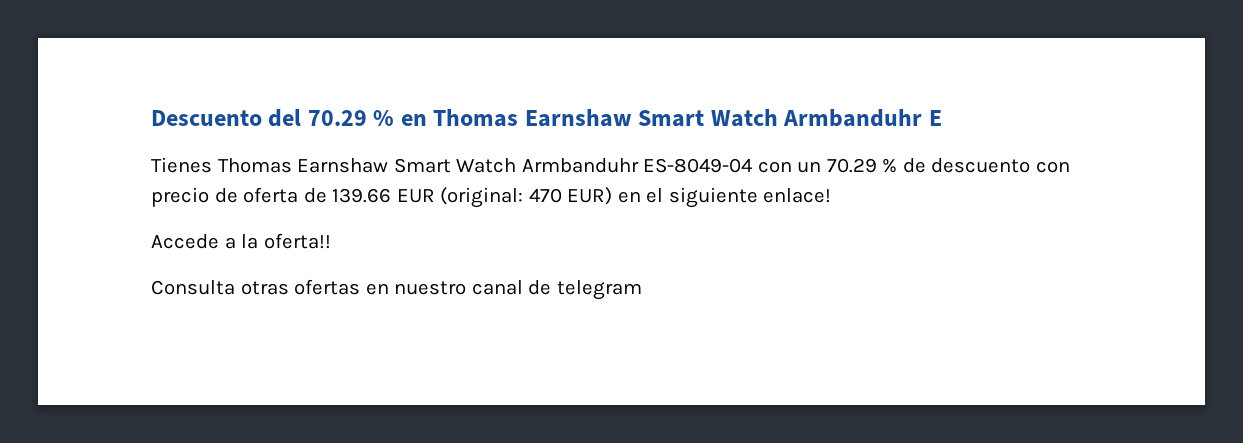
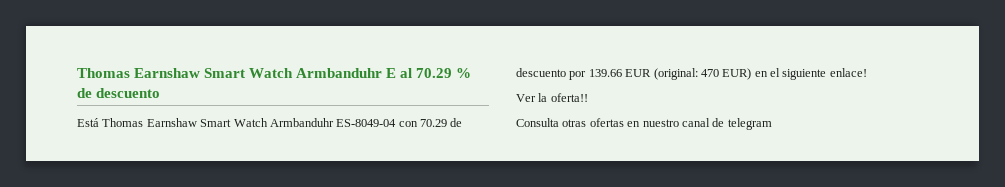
[151,109,427,127] Descuento del 70.29 % en -> (77, 73) none
[151,157,212,173] // Tienes -> [400,68,472,78] [77,88,161,98] [77,118,99,127] al 70.29 % de descuento // Está
[797,158,1070,173] [151,187,327,207] un 70.29 % de descuento con precio de oferta de -> [420,118,463,127] [516,68,587,80] 70.29 de descuento por
[151,234,236,249] Accede a -> [516,94,536,102] Ver

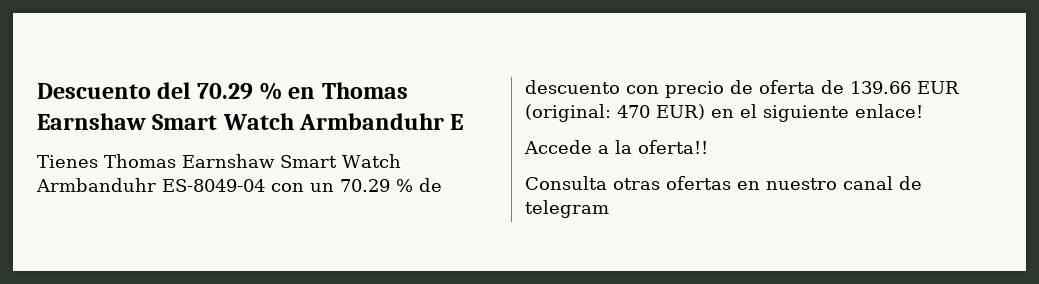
(77, 73) none -> [37,82,316,100] Descuento del 70.29 % en
[400,68,472,78] [77,88,161,98] [77,118,99,127] al 70.29 % de descuento // Está -> [37,155,98,168] // Tienes
[420,118,463,127] [516,68,587,80] 70.29 de descuento por -> [310,178,442,192] [525,80,844,98] un 70.29 % de descuento con precio de oferta de
[516,94,536,102] Ver -> [524,140,609,154] Accede a

